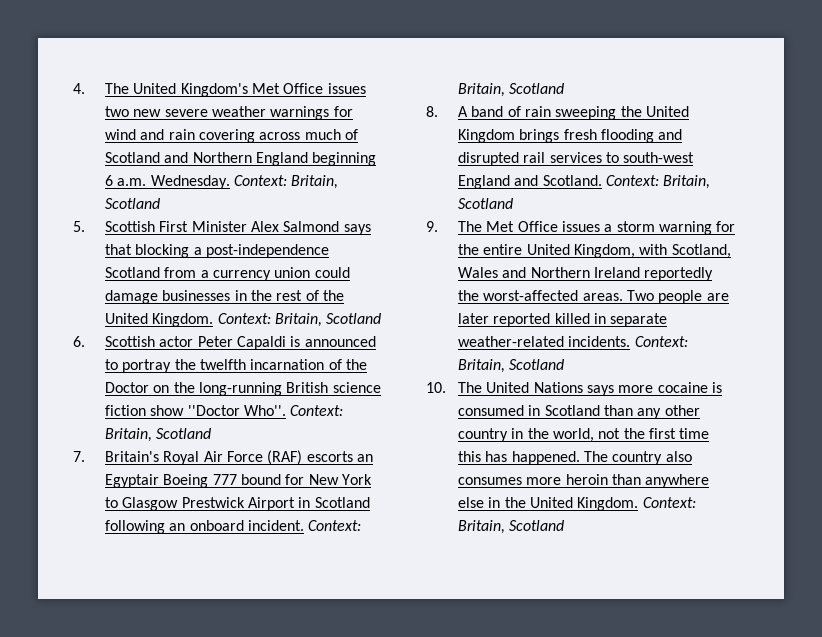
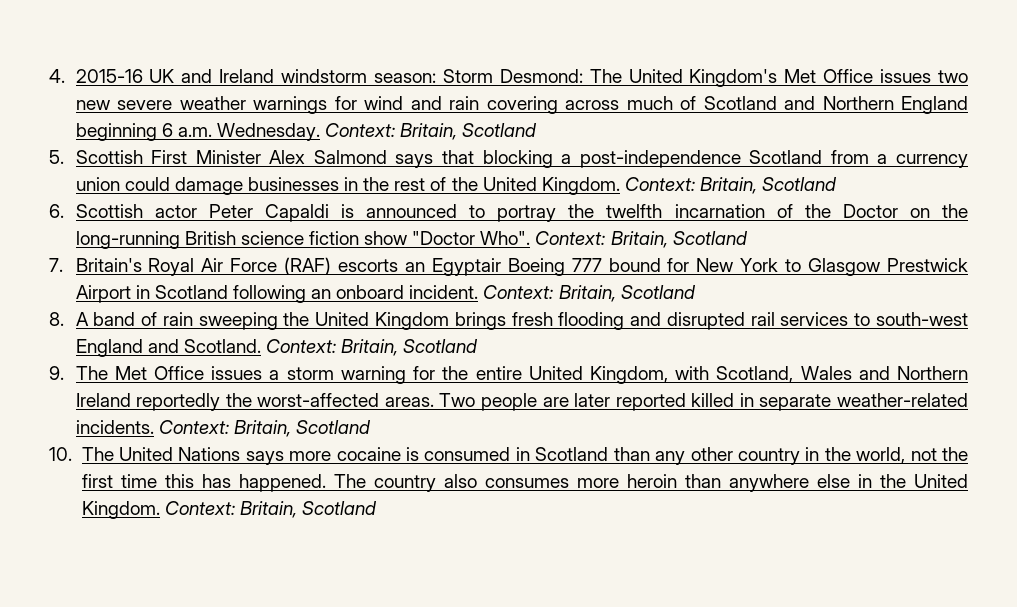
(85, 88) none -> [75,69,583,83] 2015-16 UK and Ireland windstorm season: Storm Desmond:
[187,405,286,416] ''Doctor Who''. -> [412,231,531,245] "Doctor Who".

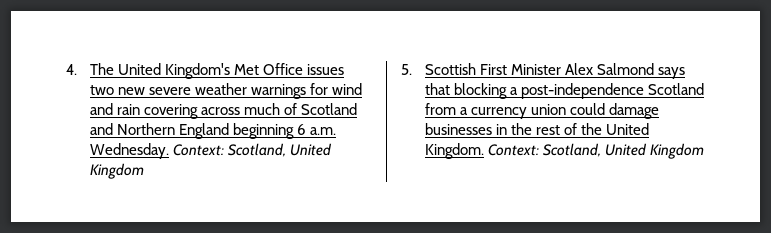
[75,69,583,83] 2015-16 UK and Ireland windstorm season: Storm Desmond: -> (77, 69) none
[400,123,538,140] Britain, Scotland -> [227,143,332,157] [89,163,144,179] Scotland, United Kingdom
[700,177,838,194] [49,204,969,222] [75,231,748,249] [49,257,969,276] [75,285,696,303] [49,312,969,330] [75,339,479,357] [49,366,969,384] [75,393,968,411] [75,420,371,437] [49,447,968,465] [81,474,968,492] [81,501,377,519] Britain, Scotland // 6. Scottish actor Peter Capaldi is announced to portray the twelfth incarnation of the Doctor on the long-running British science fiction show "Doctor Who". Context: Britain, Scotland // 7. Britain's Royal Air Force (RAF) escorts an Egyptair Boeing 777 bound for New York to Glasgow Prestwick Airport in Scotland following an onboard incident. Context: Britain, Scotland // 8. A band of rain sweeping the United Kingdom brings fresh flooding and disrupted rail services to south-west England and Scotland. Context: Britain, Scotland // 9. The Met Office issues a storm warning for the entire United Kingdom, with Scotland, Wales and Northern Ireland reportedly the worst-affected areas. Two people are later reported killed in separate weather-related incidents. Context: Britain, Scotland // 10. The United Nations says more cocaine is consumed in Scotland than any other country in the world, not the first time this has happened. The country also consumes more heroin than anywhere else in the United Kingdom. Context: Britain, Scotland -> [542,143,704,159] Scotland, United Kingdom

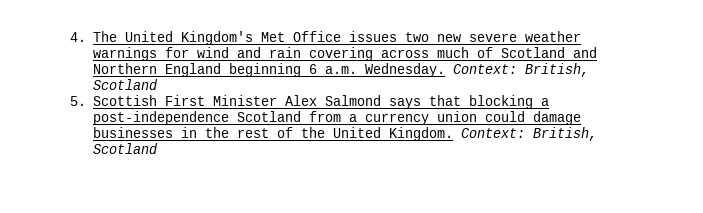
[227,143,332,157] [89,163,144,179] Scotland, United Kingdom -> [524,63,589,77] [92,79,158,90] British, Scotland
[542,143,704,159] Scotland, United Kingdom -> [532,127,597,141] [92,143,158,154] British, Scotland

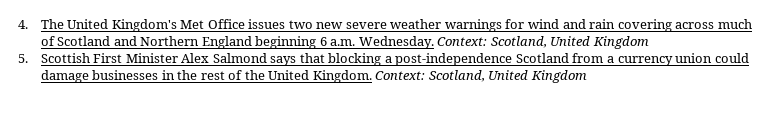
[524,63,589,77] [92,79,158,90] British, Scotland -> [490,36,649,49] Scotland, United Kingdom
[532,127,597,141] [92,143,158,154] British, Scotland -> [428,70,587,83] Scotland, United Kingdom

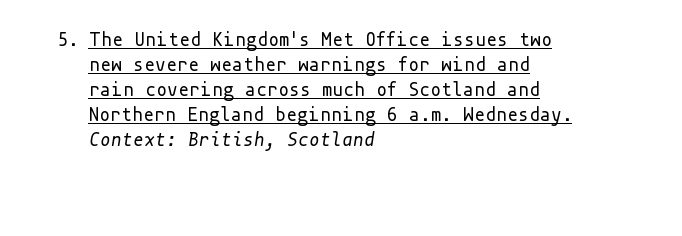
[18,20,28,29] 4. -> [57,32,79,46] 5.
[490,36,649,49] [18,53,749,66] [40,70,587,83] Scotland, United Kingdom // 5. Scottish First Minister Alex Salmond says that blocking a post-independence Scotland from a currency union could damage businesses in the rest of the United Kingdom. Context: Scotland, United Kingdom -> [187,131,375,151] British, Scotland

